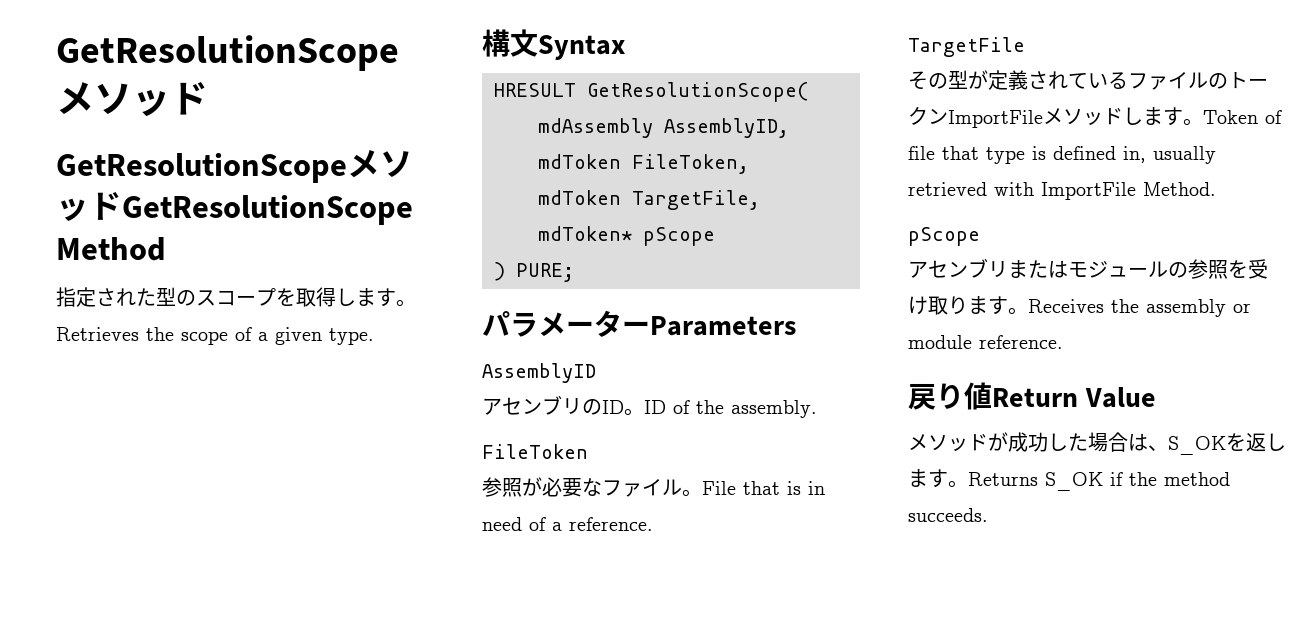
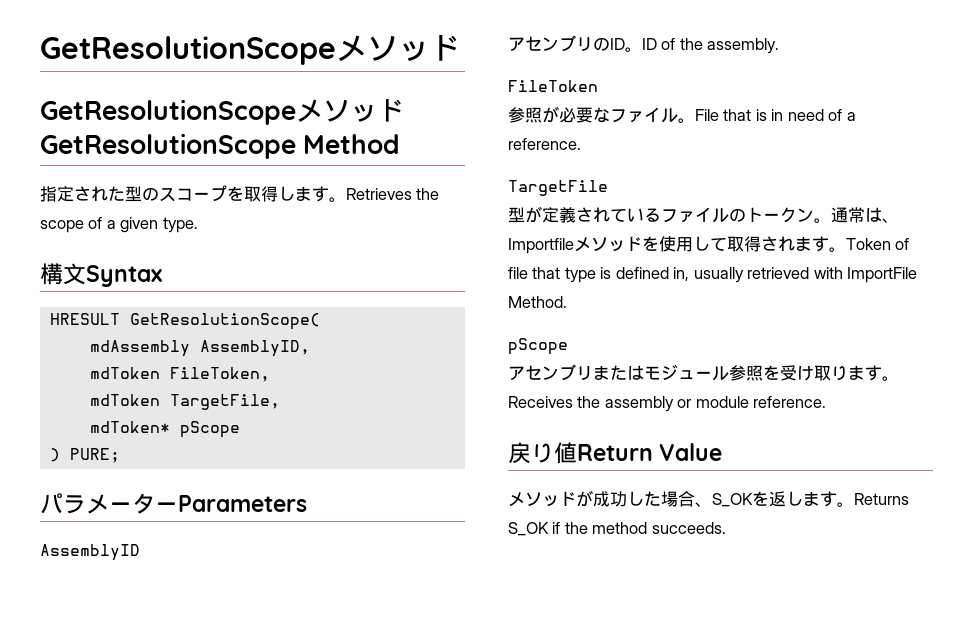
[908,71,948,90] その -> (608, 188) none
[948,107,1143,128] ImportFileメソッドし -> [814,207,899,223] [508,236,795,254] 。通常は、Importfileメソッドを使用して取得され
[1168,262,1188,278] の -> (729, 373) none
[1128,433,1148,451] は -> (695, 499) none

